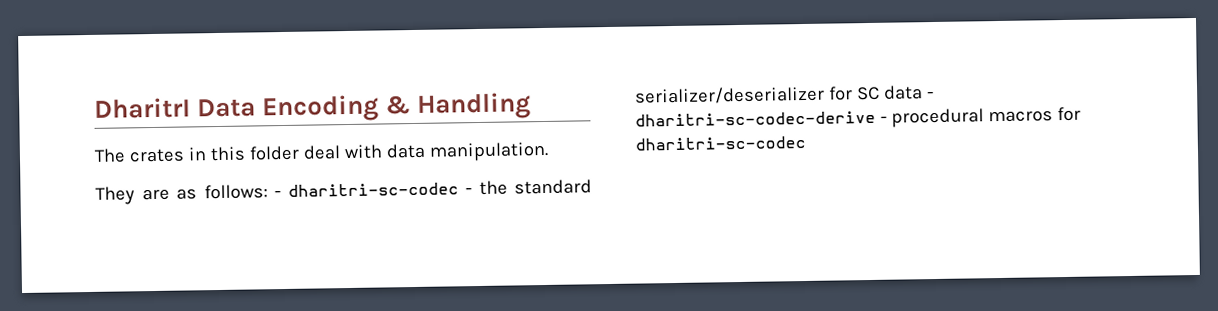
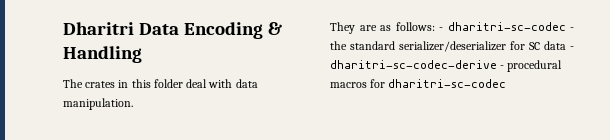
[94,97,191,119] DharitrI -> [63,22,134,35] Dharitri

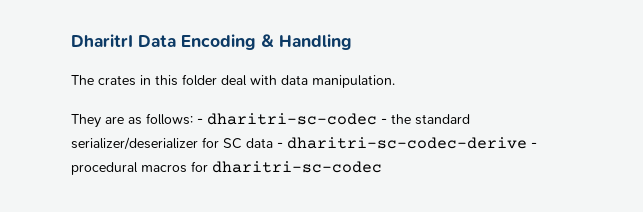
[63,22,134,35] Dharitri -> [71,34,133,47] DharitrI

